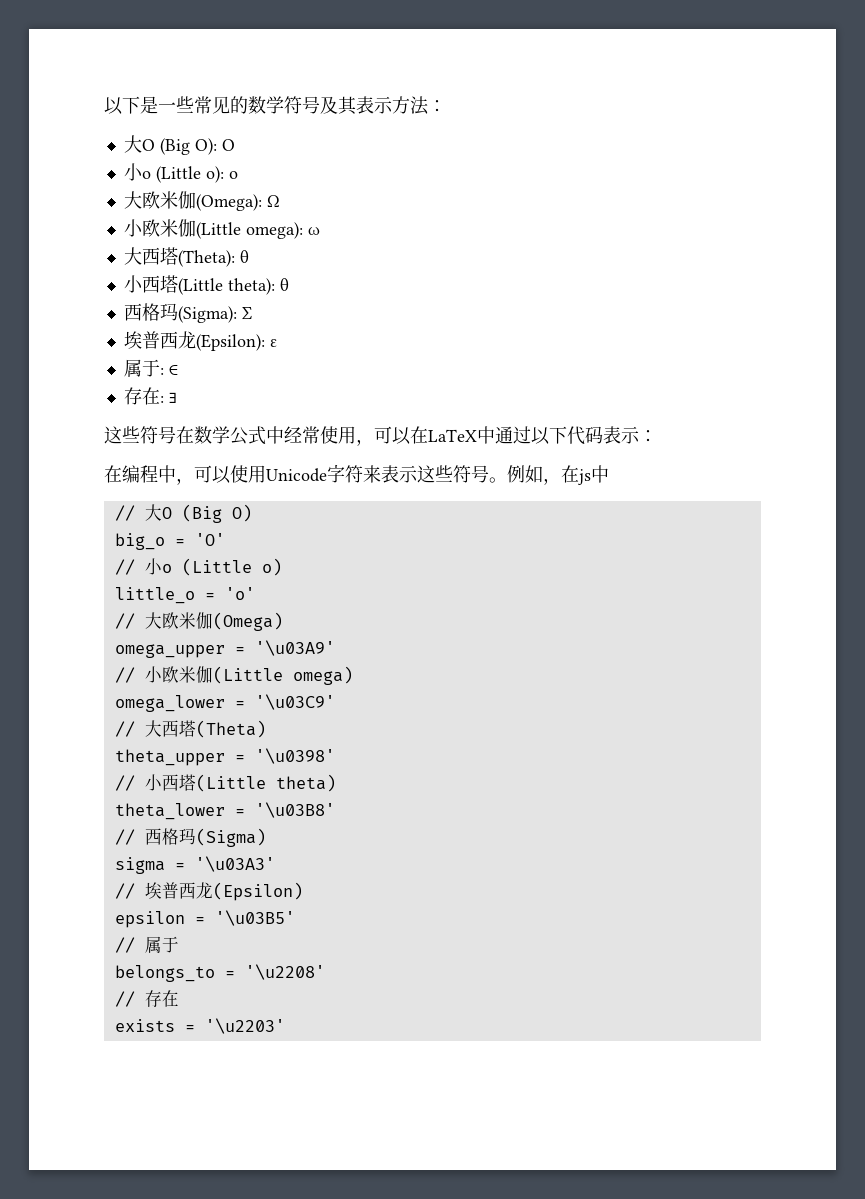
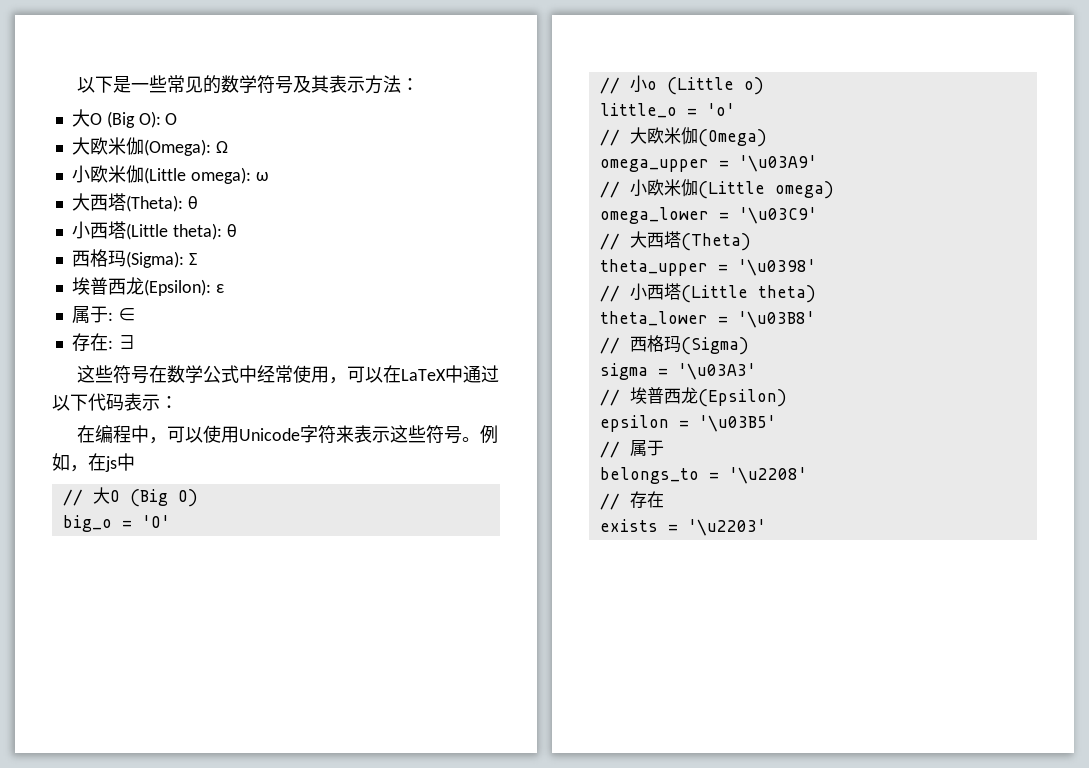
[123,163,238,183] // 小o (Little o): o -> (178, 119) none

